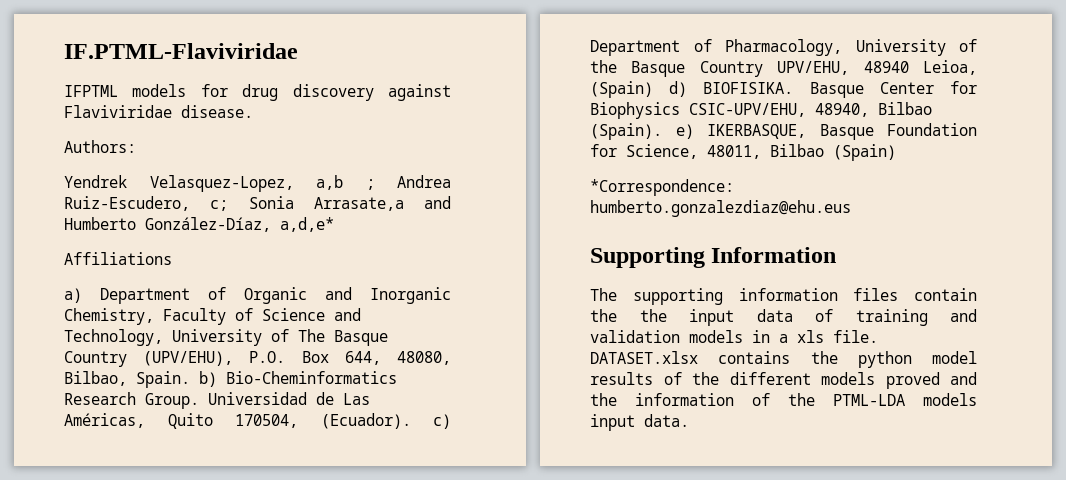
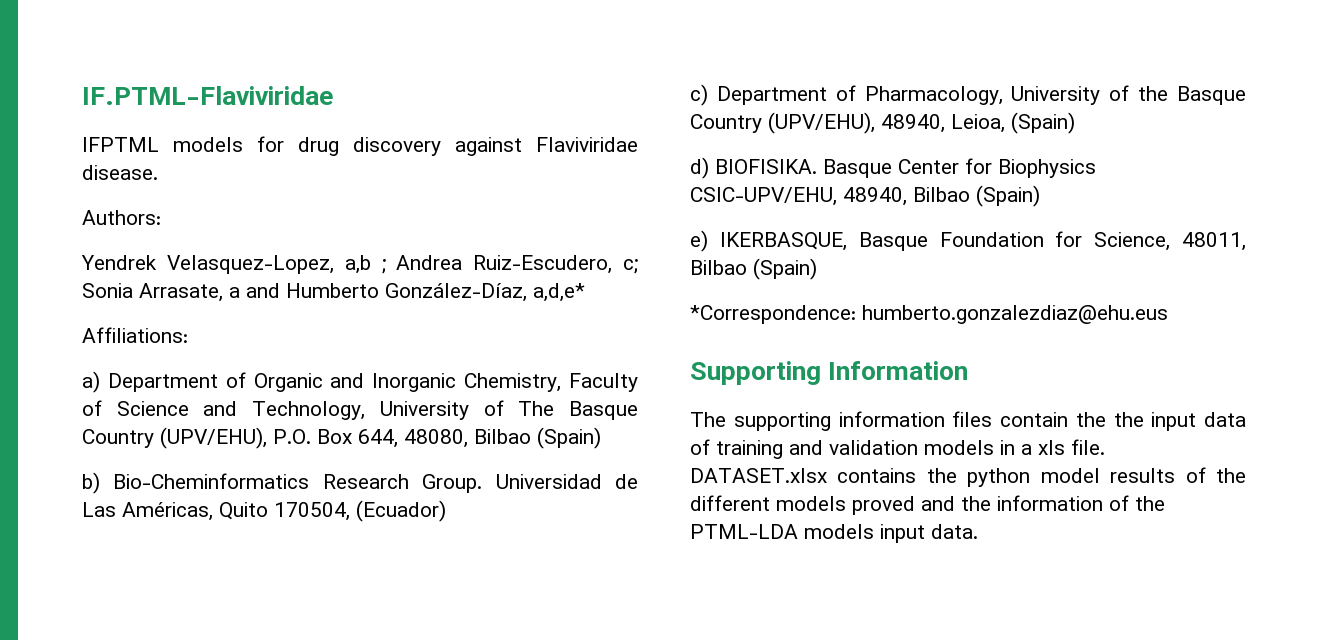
[313,197,404,211] Arrasate,a -> [139,283,240,302] Arrasate, a
[64,252,172,265] Affiliations -> [82,327,188,343] Affiliations:
[64,371,190,388] Bilbao, Spain. -> [474,427,601,449] Bilbao (Spain) //
[320,413,411,429] (Ecuador). -> [356,500,446,522] (Ecuador) //
[777,61,909,75] UPV/EHU, 48940 -> [768,112,945,134] (UPV/EHU), 48940,
(653, 89) none -> (1075, 123) //
[590,123,662,140] (Spain). -> [976,185,1040,207] (Spain) //

